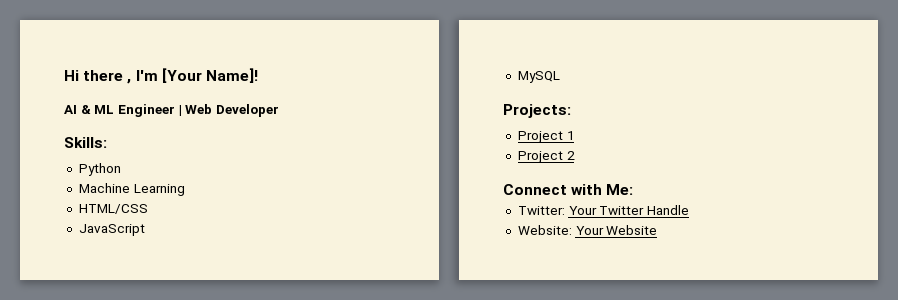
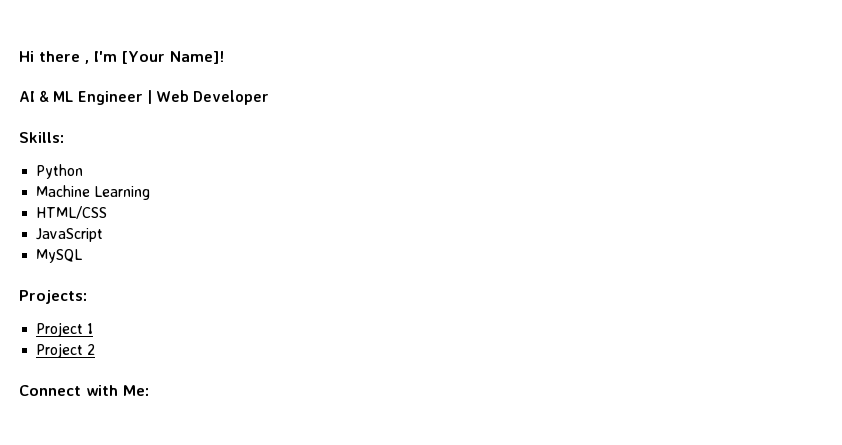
[517,205,689,215] [517,225,658,235] // Twitter: Your Twitter Handle // Website: Your Website -> (149, 390) none

